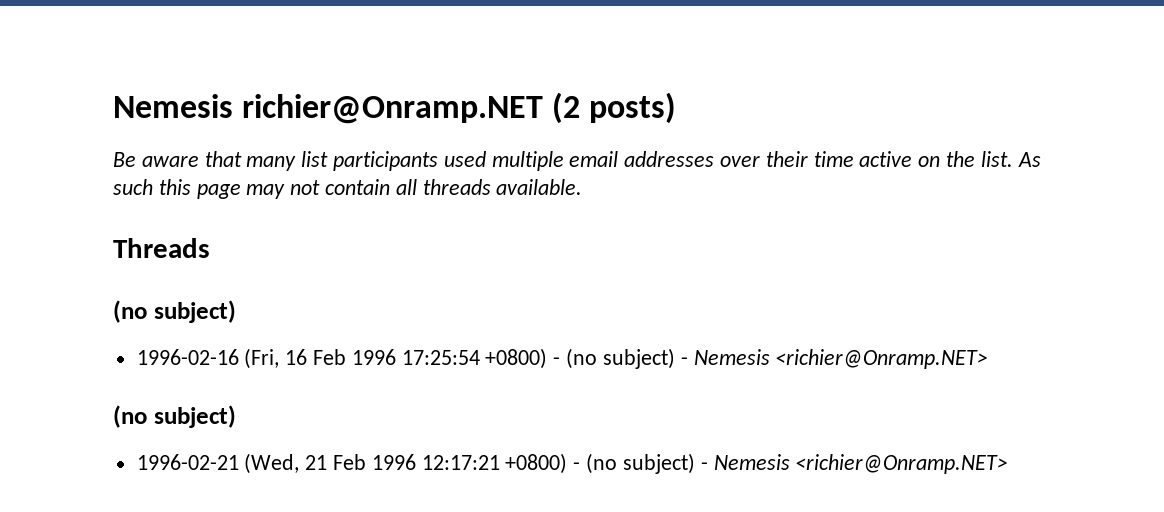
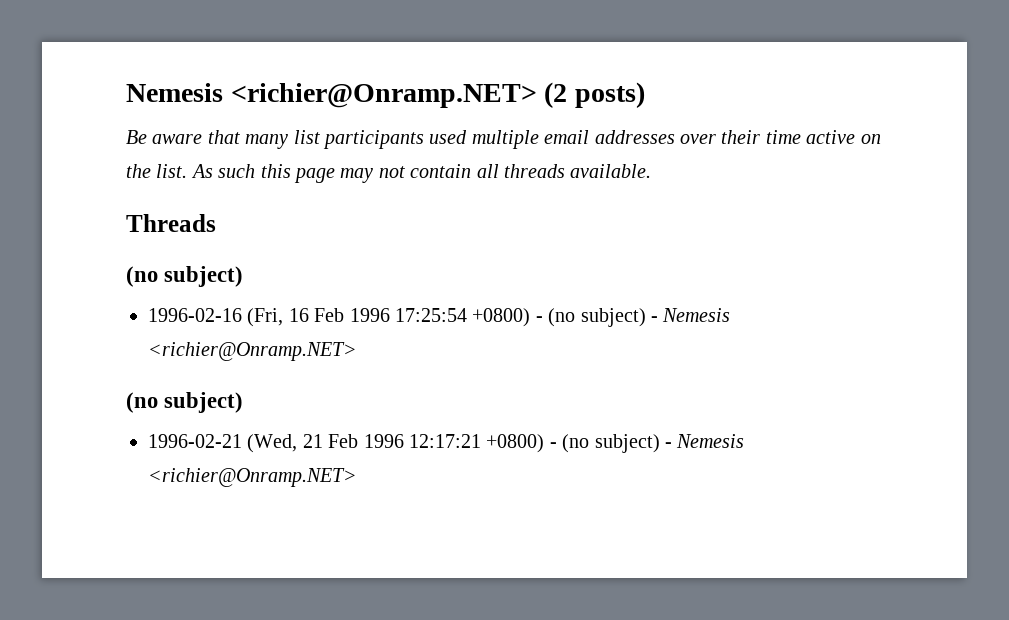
[113,94,544,124] Nemesis richier@Onramp.NET -> [126,83,537,108] Nemesis <richier@Onramp.NET>

